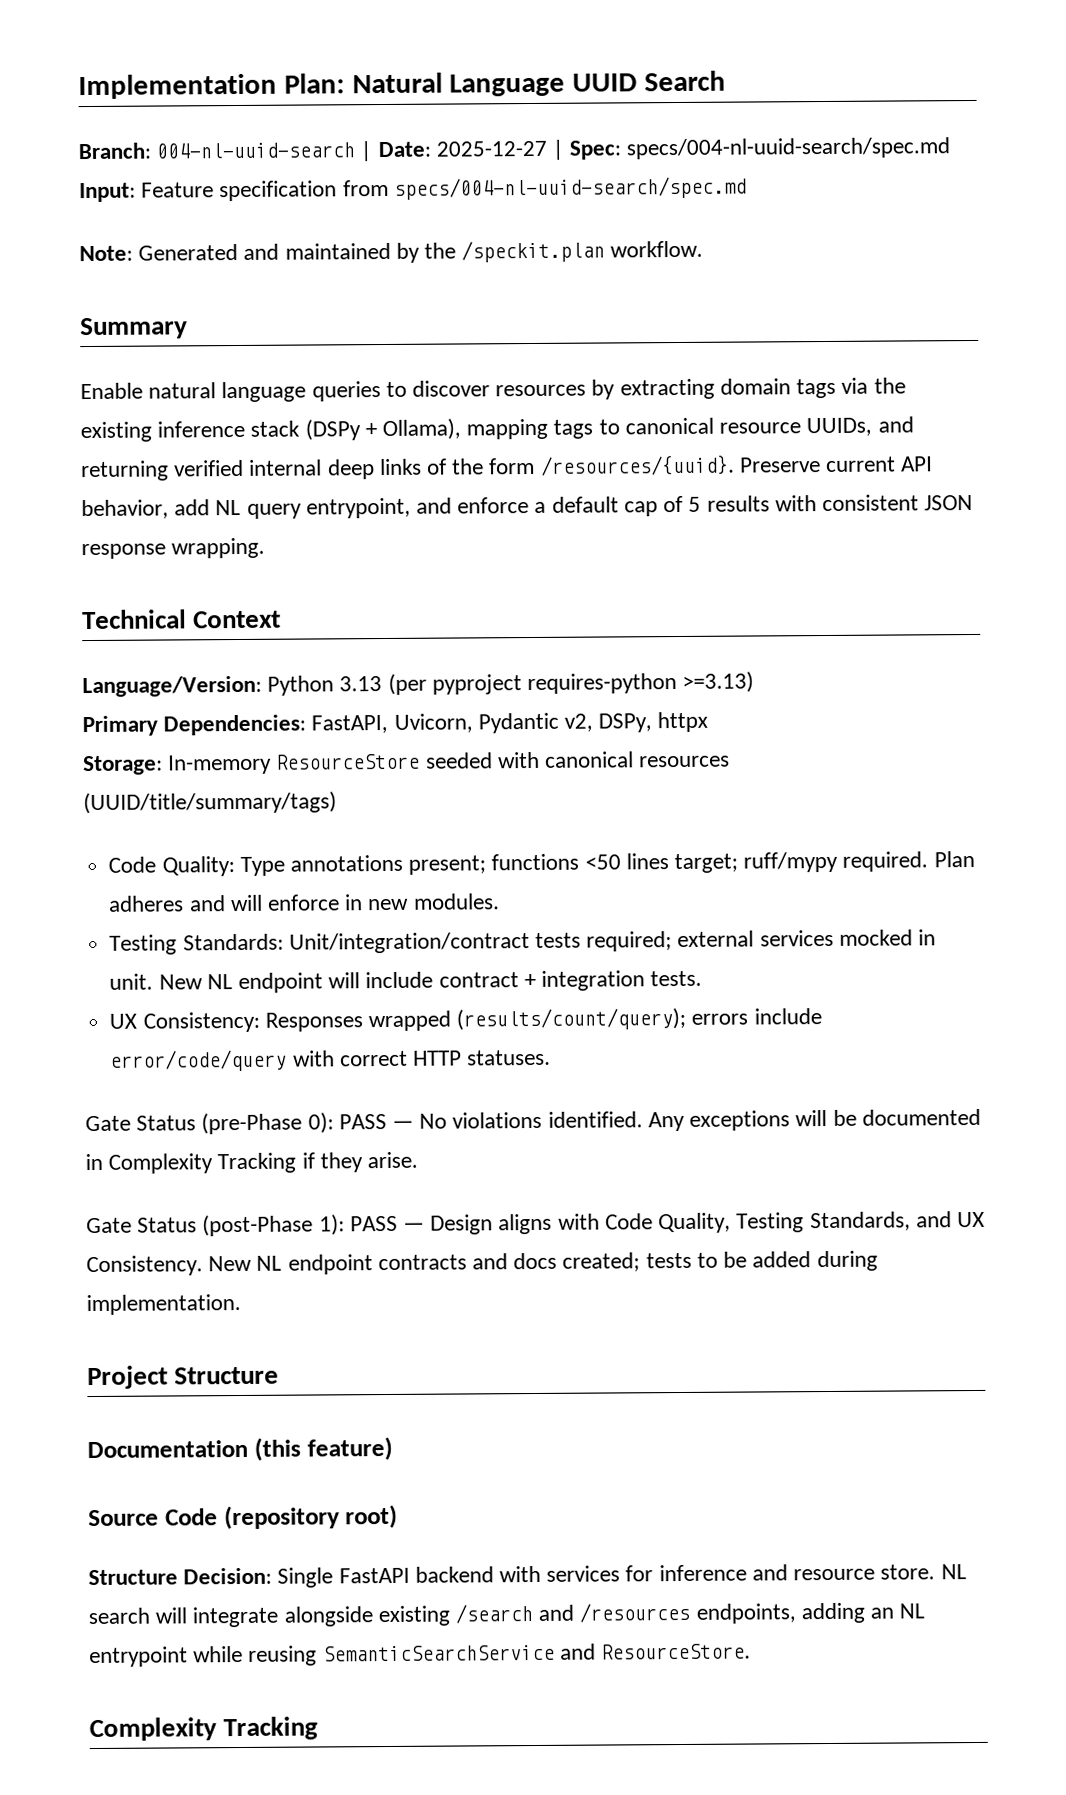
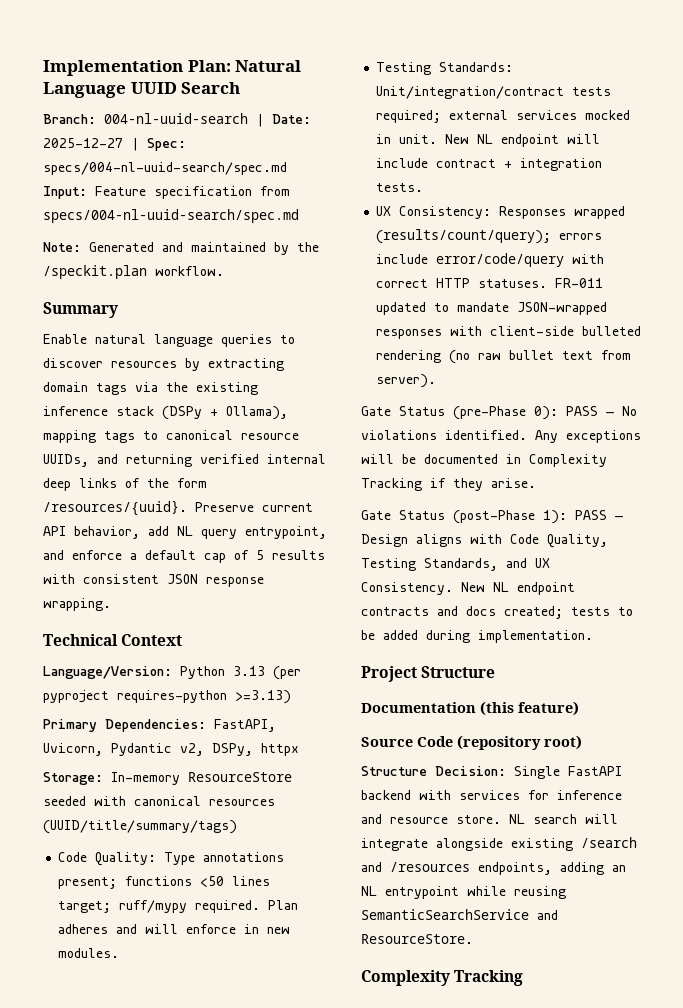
(552, 1057) none -> [555,278,604,288] [376,302,608,315] [376,326,642,339] [376,350,632,364] [376,374,437,388] FR-011 updated to mandate JSON-wrapped responses with client-side bulleted rendering (no raw bullet text from server).

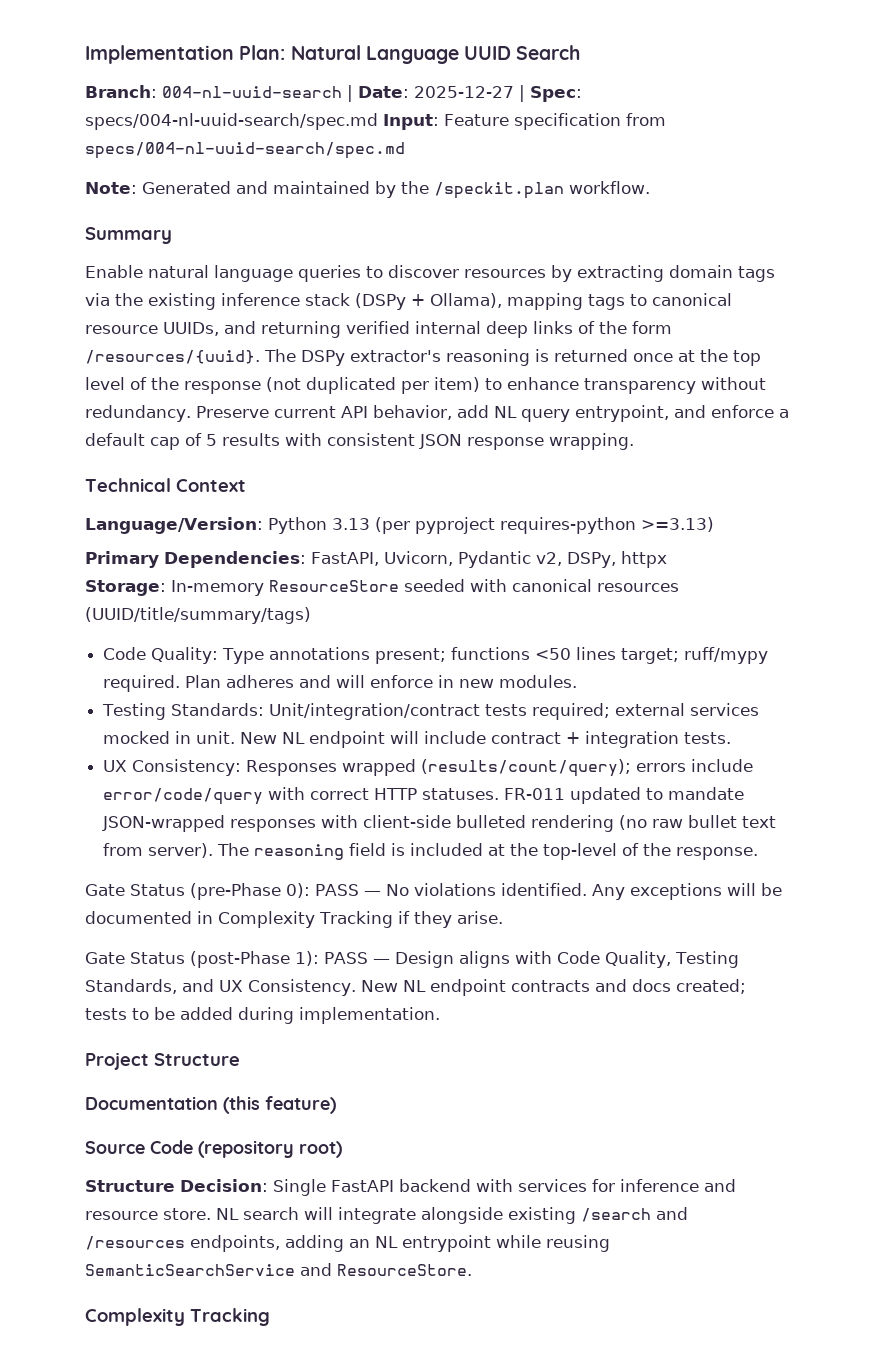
(187, 508) none -> [264,349,761,366] [85,377,766,394] [85,405,191,422] The DSPy extractor's reasoning is returned once at the top level of the response (not duplicated per item) to enhance transparency without redundancy.
(437, 381) none -> [217,843,759,860] The reasoning field is included at the top-level of the response.

